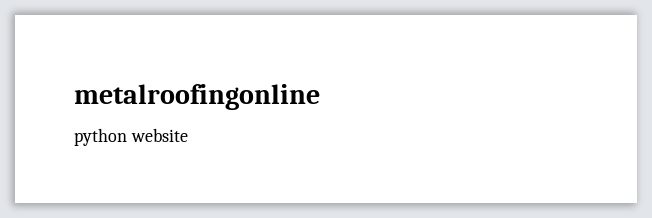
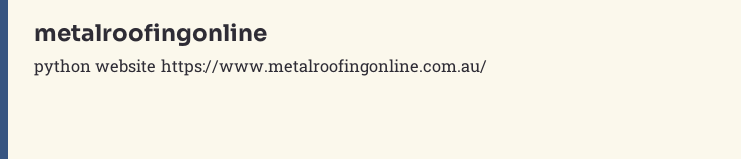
(188, 135) none -> [160,59,487,76] https://www.metalroofingonline.com.au/

